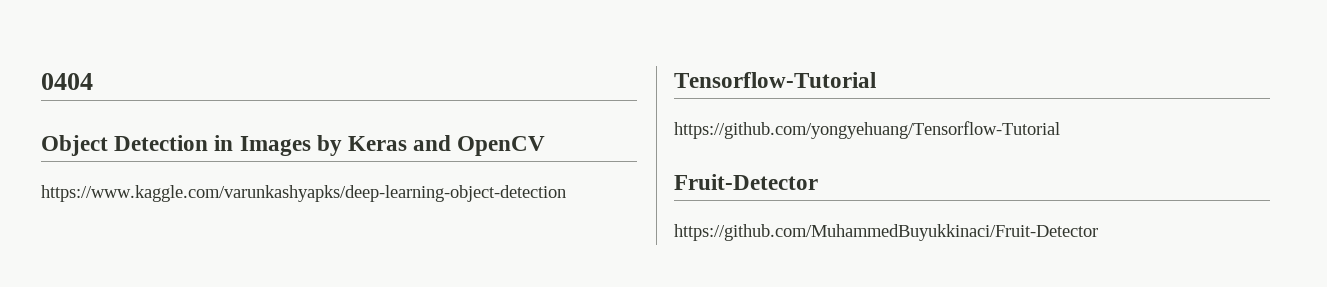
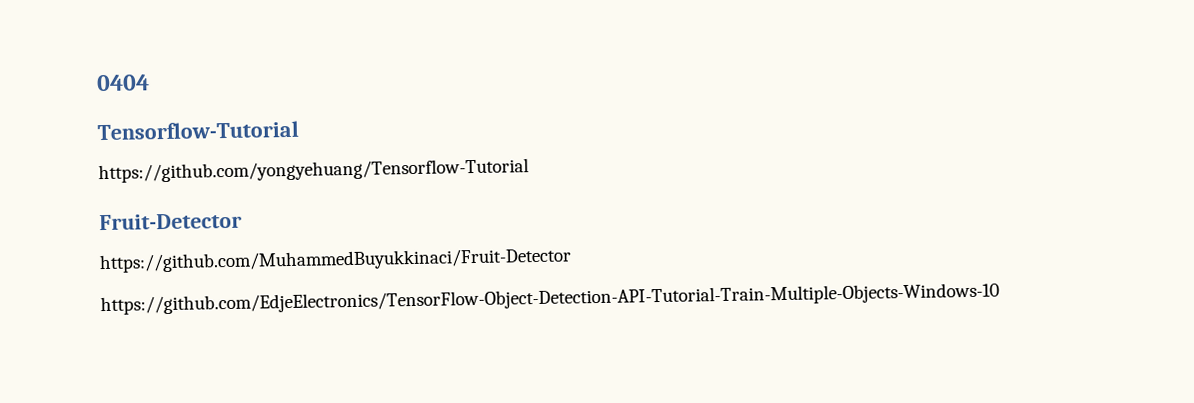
[41,135,546,156] [41,185,566,202] // Object Detection in Images by Keras and OpenCV // https://www.kaggle.com/varunkashyapks/deep-learning-object-detection -> (150, 83) none
(1098, 232) none -> [100,282,1000,316] // https://github.com/EdjeElectronics/TensorFlow-Object-Detection-API-Tutorial-Train-Multiple-Objects-Windows-10

